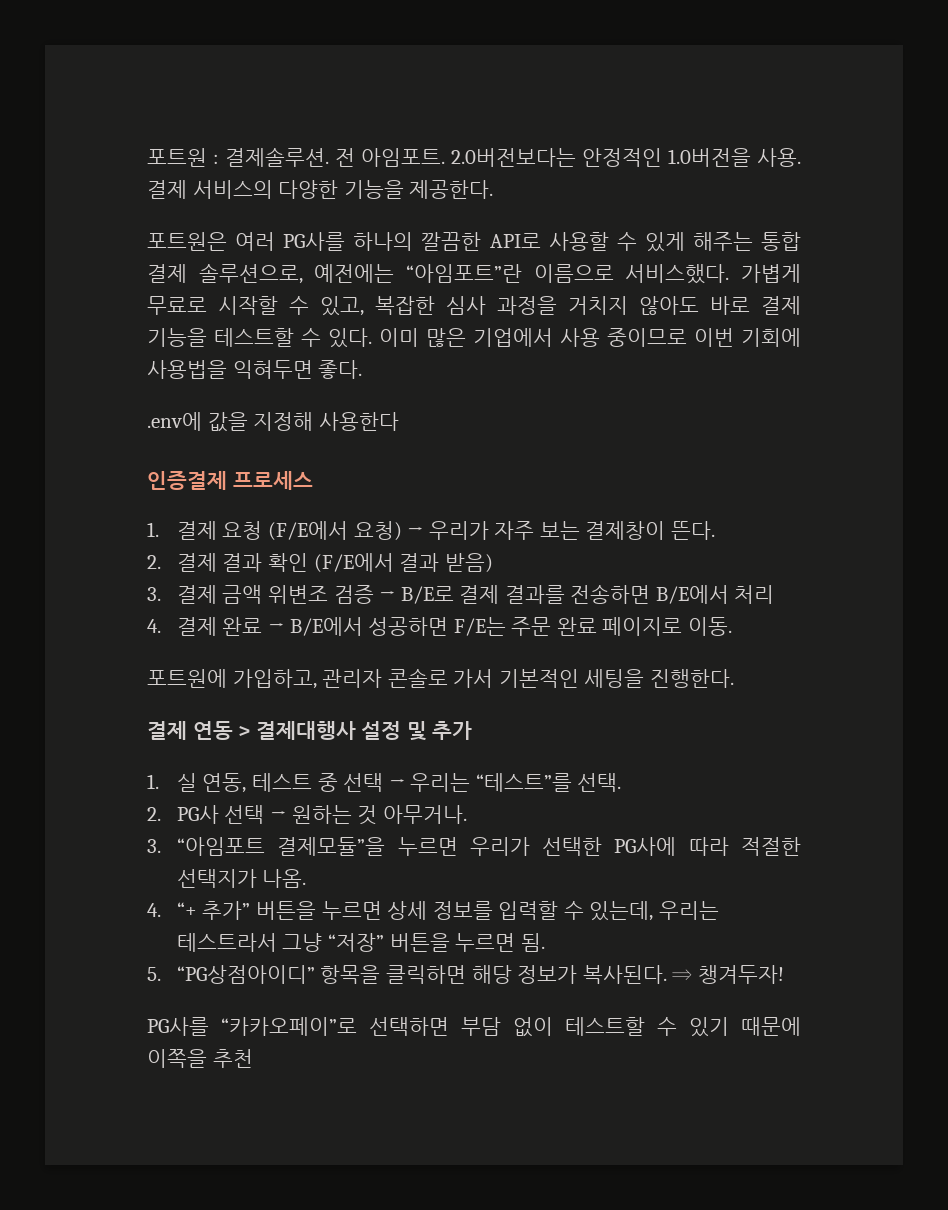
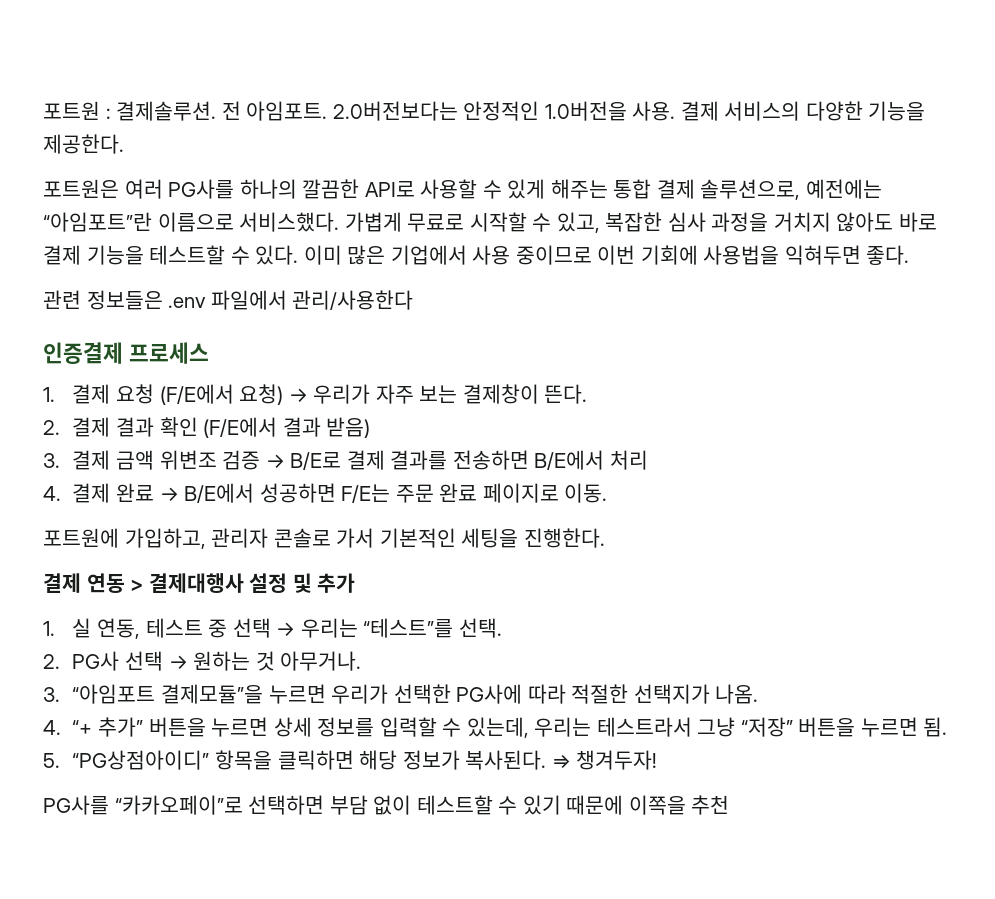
[147,412,399,432] .env에 값을 지정해 사용한다 -> [43,290,414,310] 관련 정보들은 .env 파일에서 관리/사용한다

